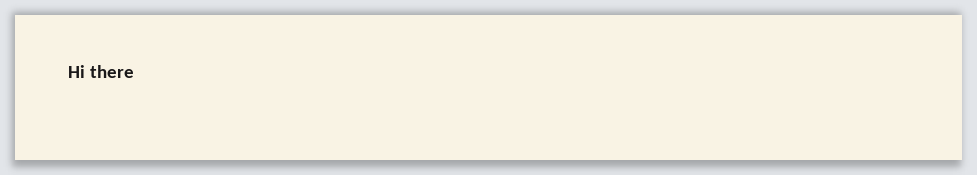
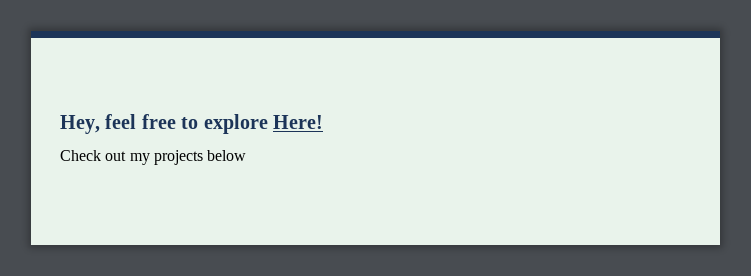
[68,65,134,78] Hi there -> [60,114,323,134] [60,150,247,165] Hey, feel free to explore Here! // Check out my projects below

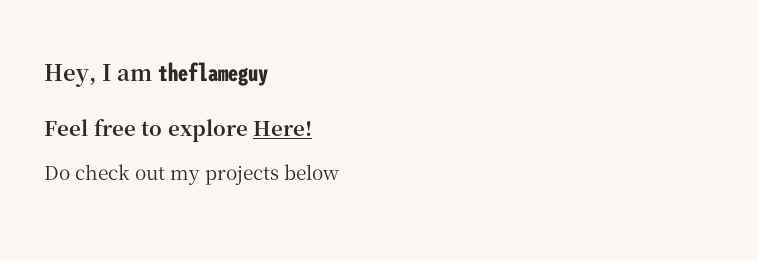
[105,114,137,129] feel -> [102,62,268,86] [44,119,88,136] I am theflameguy // Feel
[60,150,101,161] Check -> [44,164,131,180] Do check

